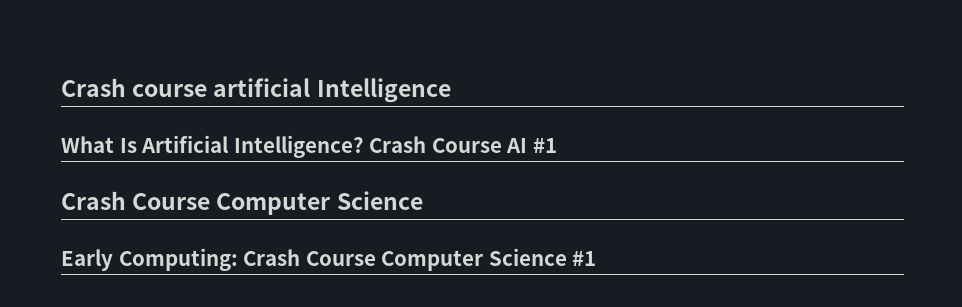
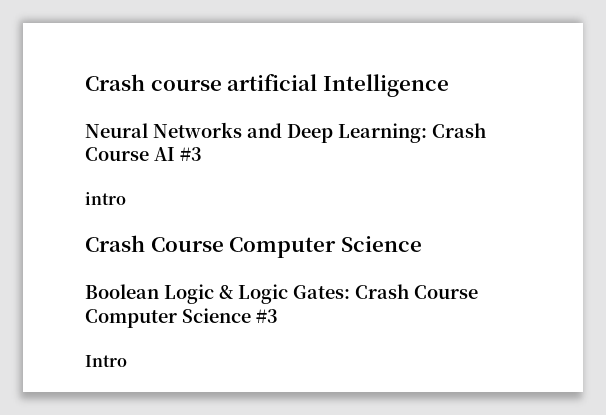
[61,135,364,158] What Is Artificial Intelligence? -> [85,122,427,143] Neural Networks and Deep Learning:
[532,138,557,153] #1 -> [180,147,202,161] [85,192,126,205] #3 // intro
[61,248,597,271] Early Computing: Crash Course Computer Science #1 -> [85,284,478,304] [85,308,278,328] [85,355,127,367] Boolean Logic & Logic Gates: Crash Course Computer Science #3 // Intro

